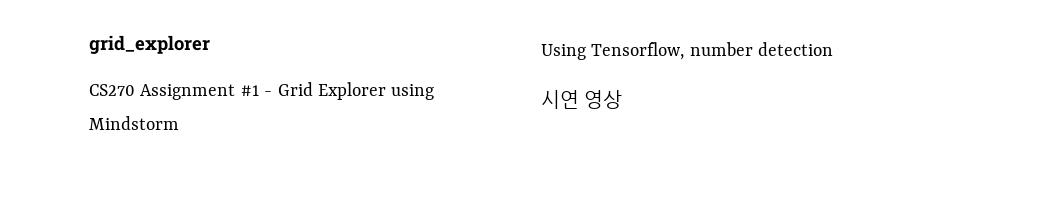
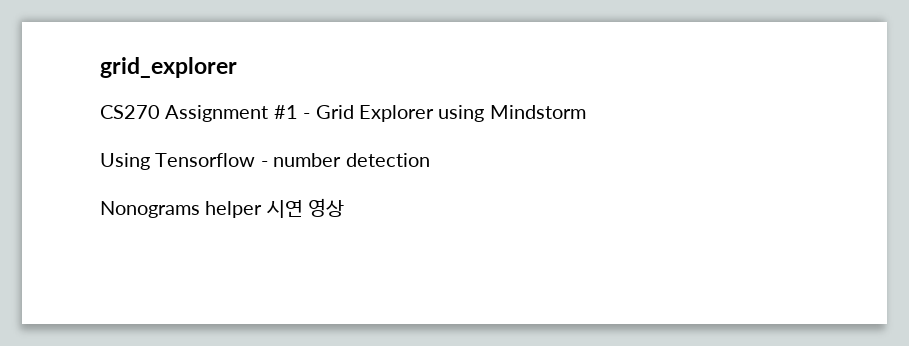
[591,42,685,60] Tensorflow, -> [155,153,268,167] Tensorflow -
(834, 49) none -> [100,201,263,218] Nonograms helper

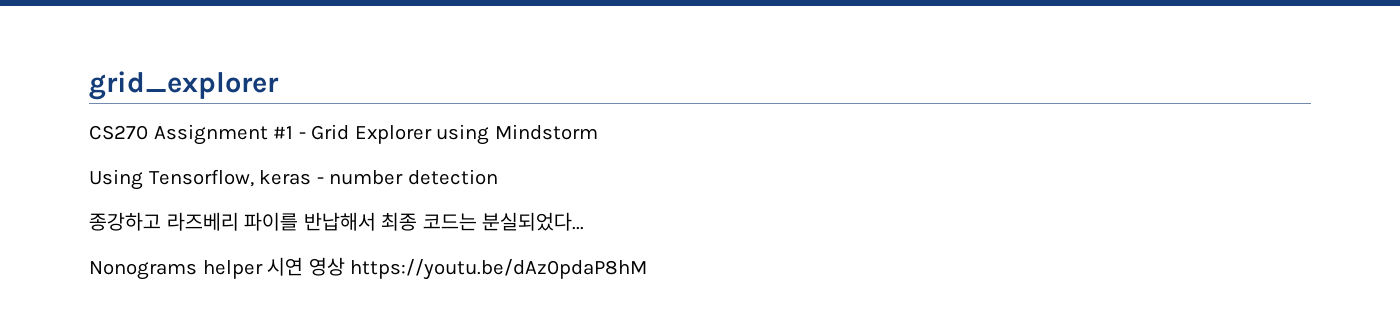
[155,153,256,167] Tensorflow -> [148,169,312,187] Tensorflow, keras
(430, 160) none -> [89,212,585,231] // 종강하고 라즈베리 파이를 반납해서 최종 코드는 분실되었다...
(345, 207) none -> [350,259,648,280] https://youtu.be/dAz0pdaP8hM

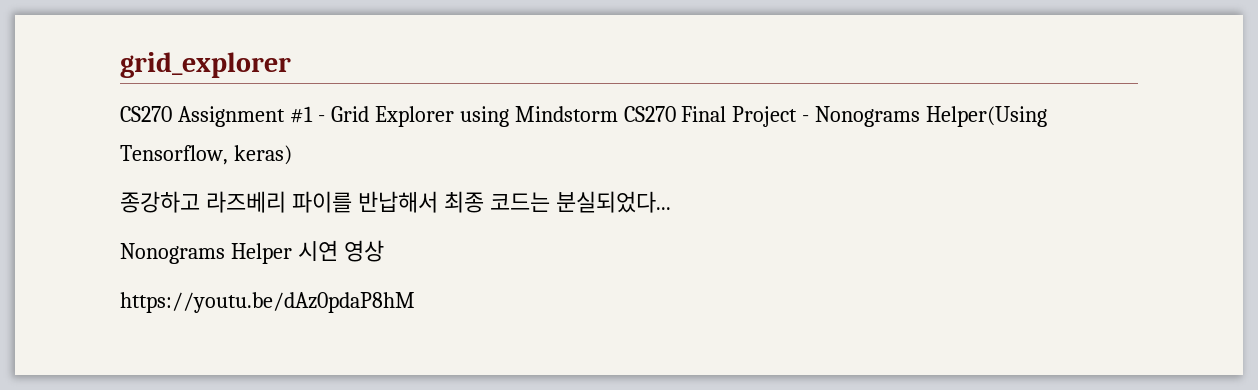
[89,169,498,190] // Using Tensorflow, keras - number detection -> [623,106,1048,127] [120,145,292,165] CS270 Final Project - Nonograms Helper(Using Tensorflow, keras)
[202,260,263,279] helper -> [230,243,292,264] Helper
(345, 266) none -> (384, 251) //

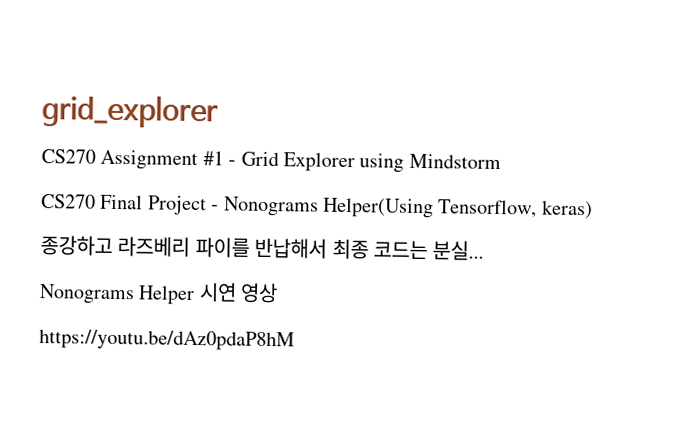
(618, 114) none -> (501, 161) //
[555,191,671,213] 분실되었다... -> [432,240,485,261] 분실...

